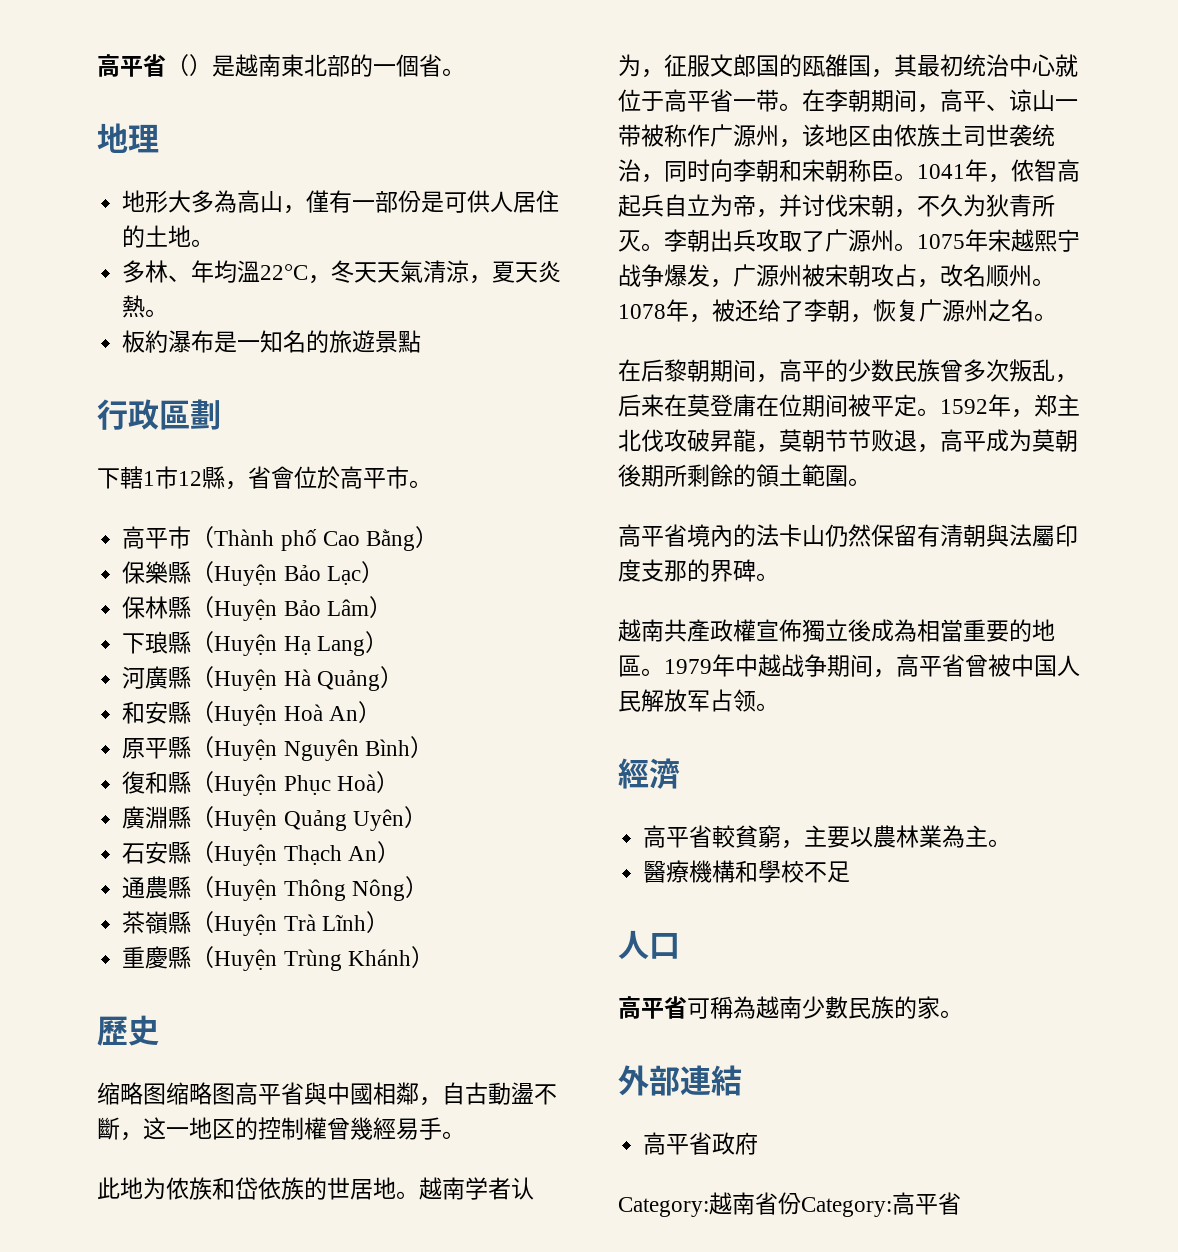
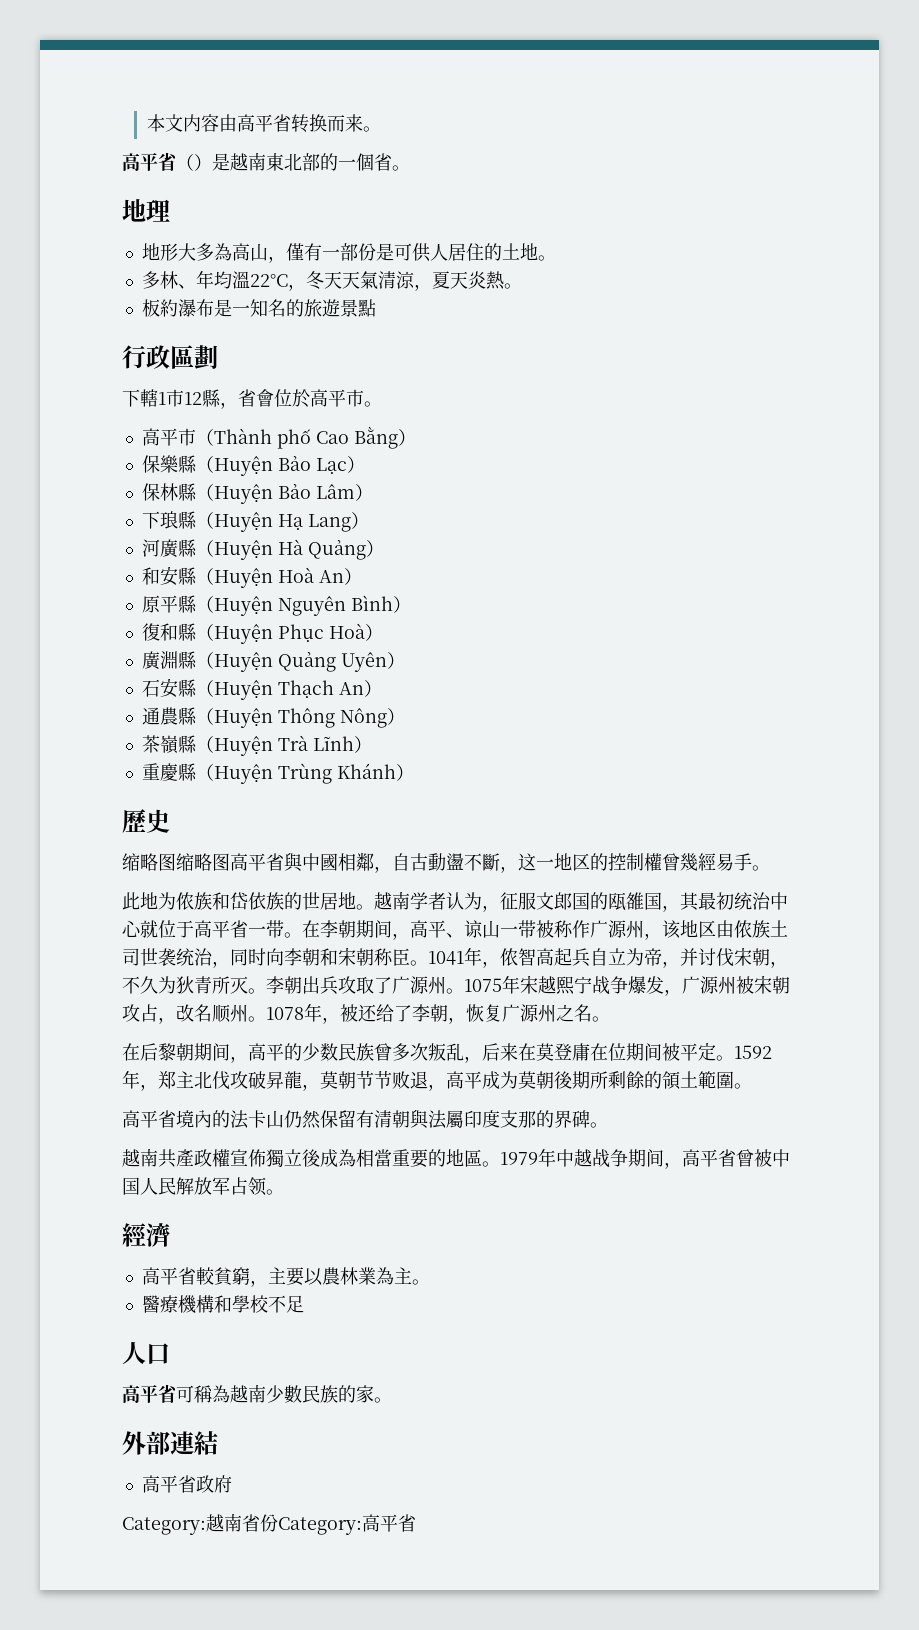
(97, 65) none -> [146,114,381,133] 本文内容由高平省转换而来。 //

